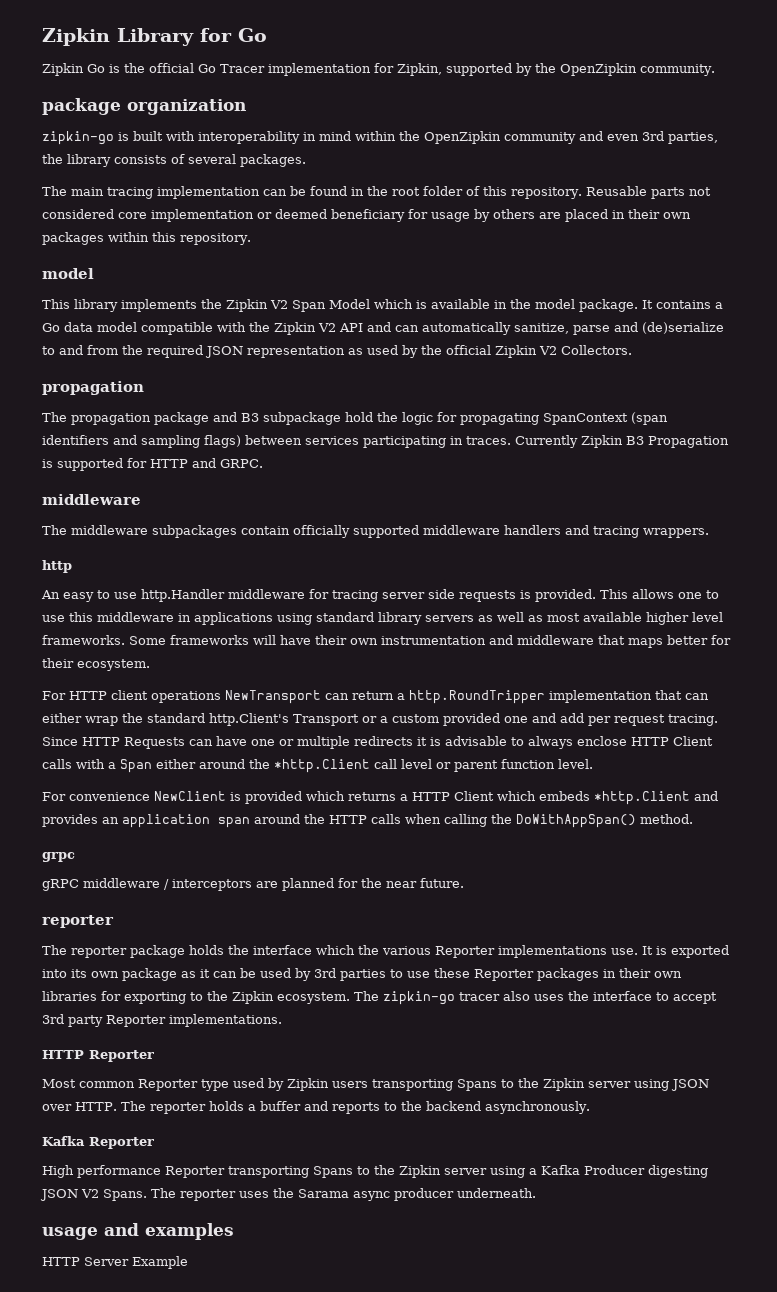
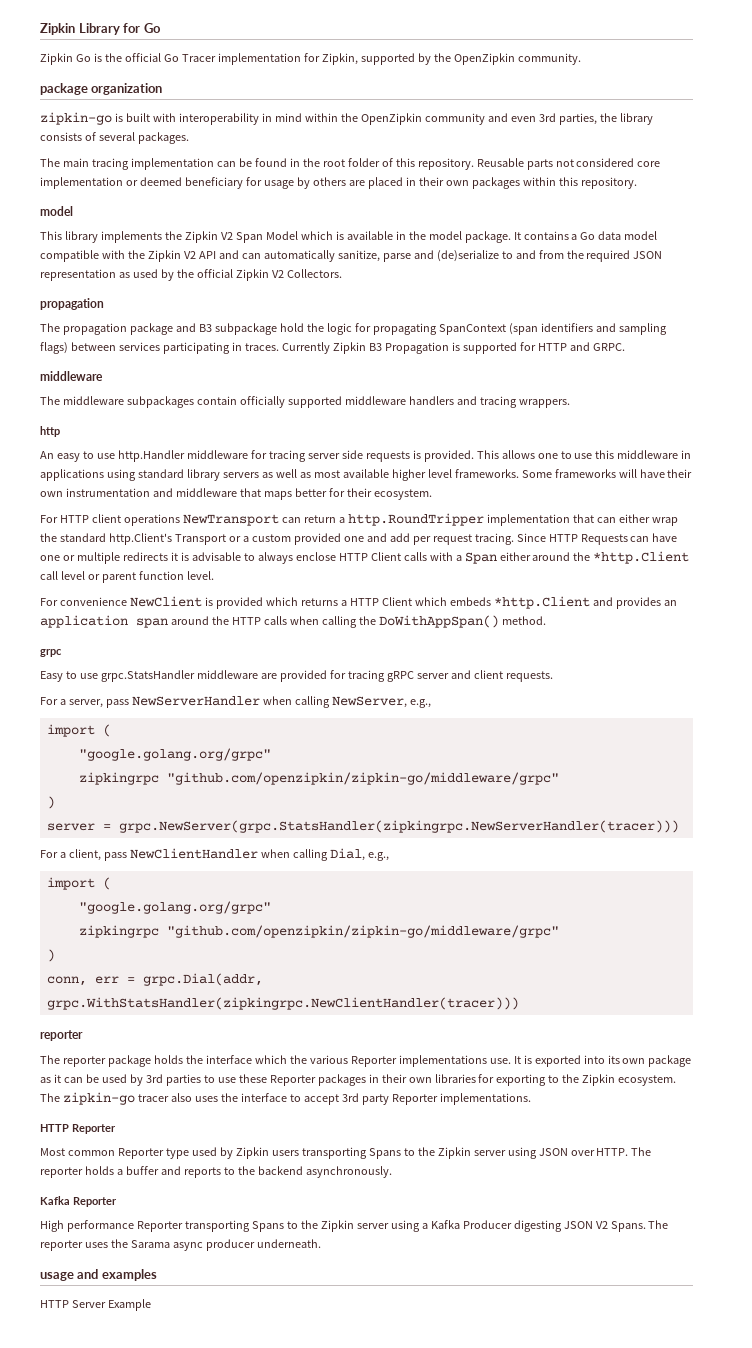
[42,878,464,891] gRPC middleware / interceptors are planned for the near future. -> [40,670,553,682] [40,696,431,708] [46,724,111,737] [78,748,271,761] [78,772,559,785] [46,796,55,809] [46,820,679,833] [40,848,389,861] [46,877,111,890] [78,901,271,914] [78,925,559,938] [46,949,55,962] [46,973,263,986] [46,997,519,1010] Easy to use grpc.StatsHandler middleware are provided for tracing gRPC server and client requests. // For a server, pass NewServerHandler when calling NewServer, e.g., // import ( // "google.golang.org/grpc" // zipkingrpc "github.com/openzipkin/zipkin-go/middleware/grpc" // ) // server = grpc.NewServer(grpc.StatsHandler(zipkingrpc.NewServerHandler(tracer))) // For a client, pass NewClientHandler when calling Dial, e.g., // import ( // "google.golang.org/grpc" // zipkingrpc "github.com/openzipkin/zipkin-go/middleware/grpc" // ) // conn, err = grpc.Dial(addr, grpc.WithStatsHandler(zipkingrpc.NewClientHandler(tracer)))

